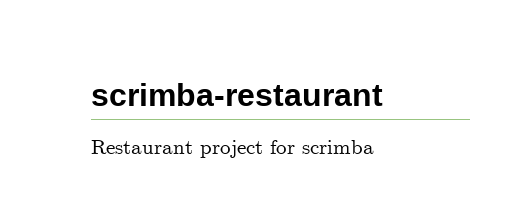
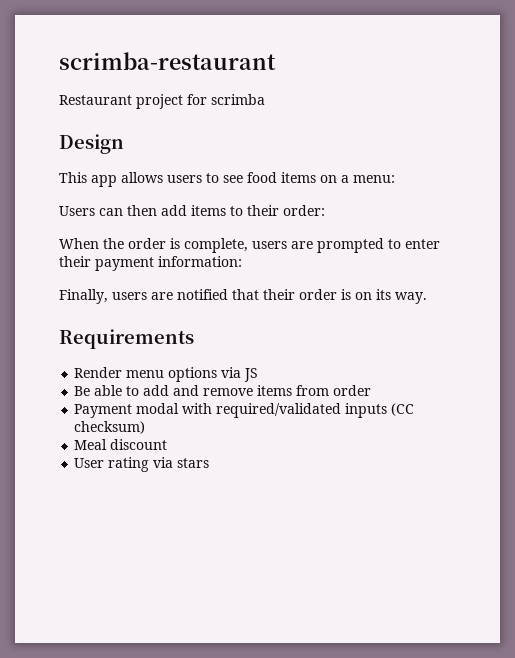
(374, 147) none -> [59,134,124,154] [59,172,395,187] [59,205,325,216] [59,238,440,253] [59,256,242,271] [59,289,427,304] [59,329,194,349] [74,367,259,382] [74,385,372,396] [74,403,415,418] [74,421,146,434] [74,439,168,450] [74,457,210,472] // Design // This app allows users to see food items on a menu: // Users can then add items to their order: // When the order is complete, users are prompted to enter their payment information: // Finally, users are notified that their order is on its way. // Requirements // Render menu options via JS // Be able to add and remove items from order // Payment modal with required/validated inputs (CC checksum) // Meal discount // User rating via stars

